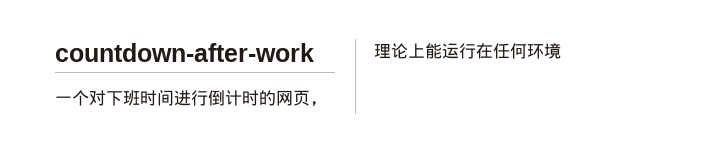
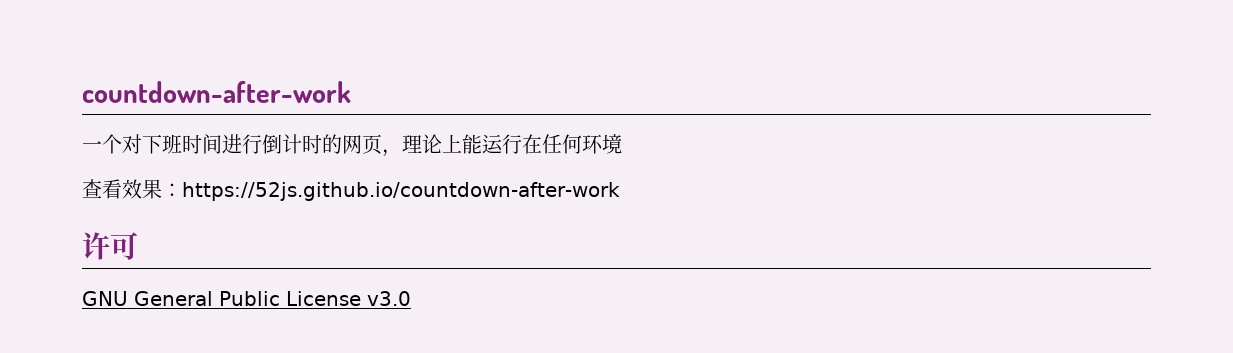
(561, 51) none -> [82,179,620,201] [82,232,138,260] [82,291,411,306] // 查看效果：https://52js.github.io/countdown-after-work // 许可 // GNU General Public License v3.0

